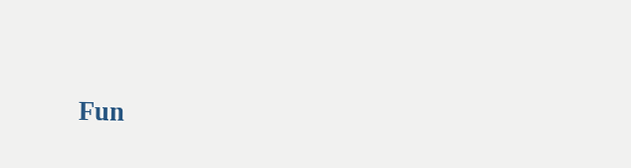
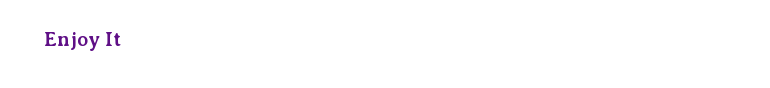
[78,101,125,121] Fun -> [44,32,122,51] Enjoy It

